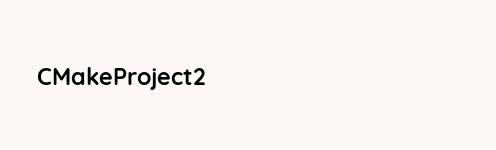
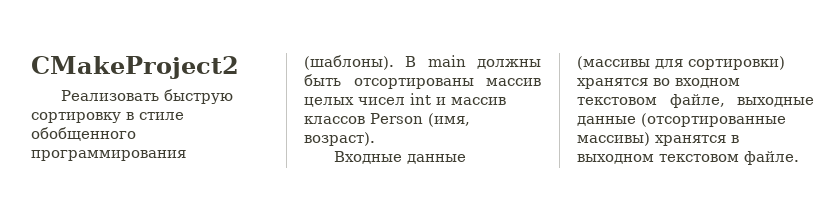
(206, 78) none -> [60,89,233,104] [31,112,184,123] [31,127,136,141] [31,150,186,161] [304,55,541,70] [304,74,541,89] [304,93,506,107] [304,113,470,127] [304,132,375,146] [333,151,466,164] [577,56,785,70] [577,78,740,89] [577,94,814,108] [577,113,786,127] [577,132,739,146] [577,151,799,165] // Реализовать быструю сортировку в стиле обобщенного программирования (шаблоны). В main должны быть отсортированы массив целых чисел int и массив классов Person (имя, возраст). // Входные данные (массивы для сортировки) хранятся во входном текстовом файле, выходные данные (отсортированные массивы) хранятся в выходном текстовом файле.

